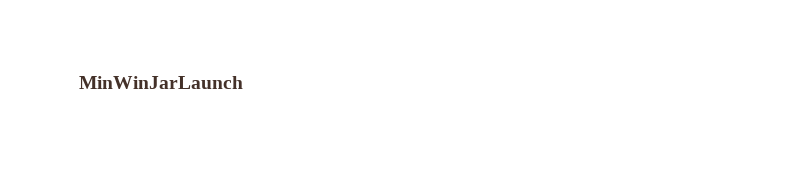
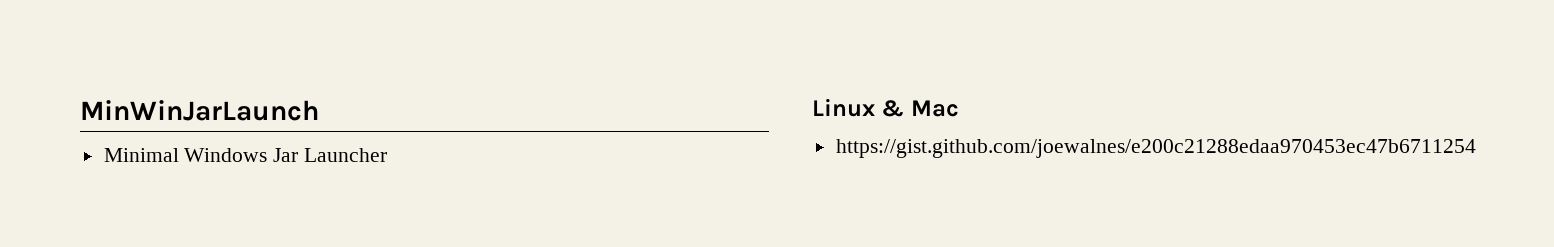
(243, 82) none -> [103,148,388,162] [812,98,959,117] [835,139,1476,158] // Minimal Windows Jar Launcher // Linux & Mac // https://gist.github.com/joewalnes/e200c21288edaa970453ec47b6711254

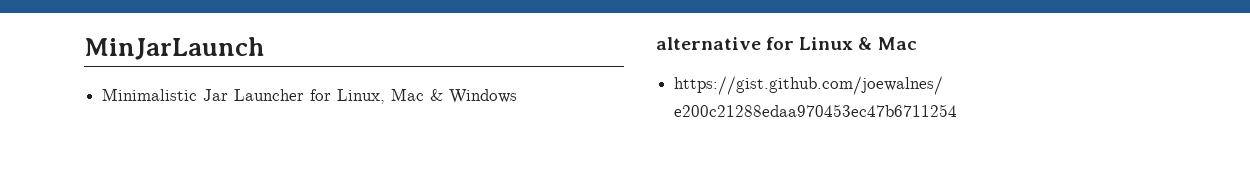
[80,100,319,121] [103,148,268,162] MinWinJarLaunch // Minimal Windows -> [84,37,264,60] [102,88,198,101] MinJarLaunch // Minimalistic
(388, 155) // -> [310,88,518,104] [656,37,795,50] for Linux, Mac & Windows // alternative for

